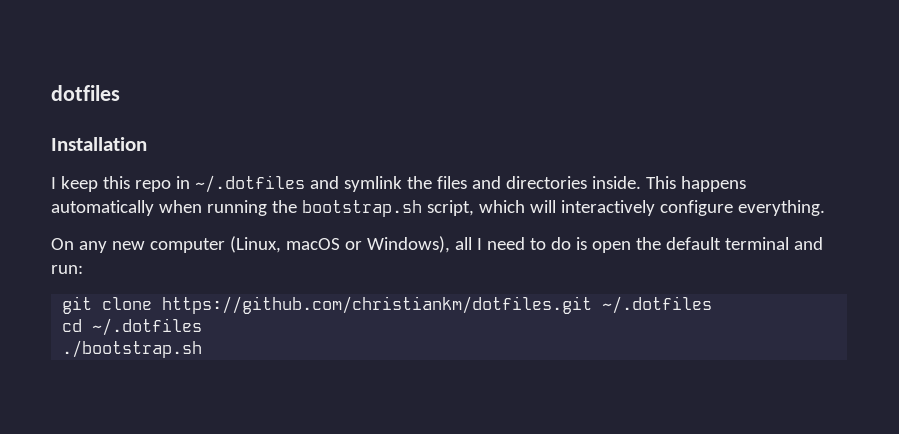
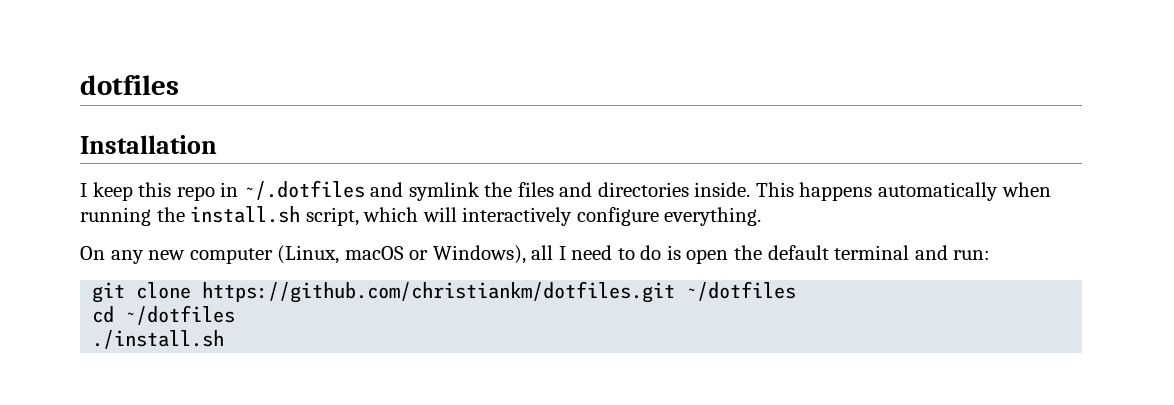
[301,200,422,217] bootstrap.sh -> [190,206,301,223] install.sh
[602,296,713,314] ~/.dotfiles -> [686,281,797,301] ~/dotfiles
[92,318,203,336] [62,340,203,358] ~/.dotfiles // ./bootstrap.sh -> [125,305,236,325] [92,330,225,349] ~/dotfiles // ./install.sh

